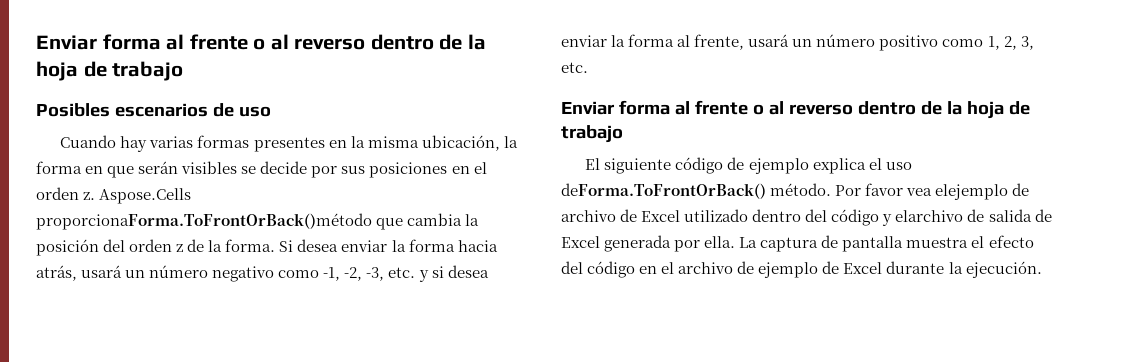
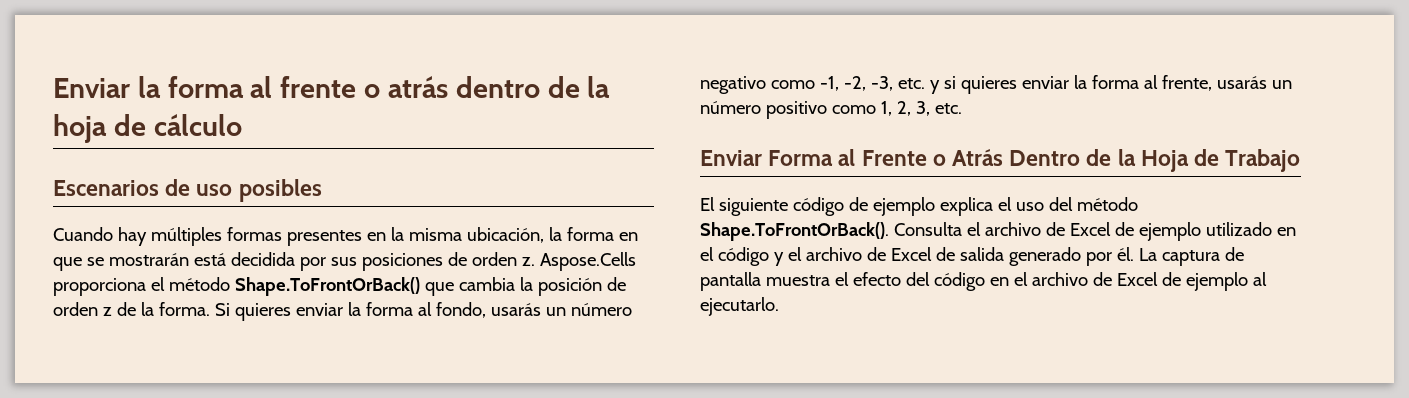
[36,34,486,50] [36,61,184,81] [36,103,208,117] Enviar forma al frente o al reverso dentro de la hoja de trabajo // Posibles escenarios -> [53,76,611,98] [53,114,242,143] [53,180,159,196] Enviar la forma al frente o atrás dentro de la hoja de cálculo // Escenarios
(271, 111) none -> [238,179,322,202] posibles
[149,136,194,148] varias -> [150,227,222,246] múltiples
[138,161,308,174] serán visibles se decide -> [86,252,295,266] se mostrarán está decidida
[451,162,487,174] en el -> [447,252,467,266] de
[36,213,372,230] proporcionaForma.ToFrontOrBack()método -> [53,277,420,296] proporciona el método Shape.ToFrontOrBack()
[103,239,126,252] del -> [606,277,626,291] de
[297,239,498,252] [36,265,123,281] desea enviar la forma hacia atrás, usará -> [234,302,541,321] quieres enviar la forma al fondo, usarás
[447,265,489,278] desea -> [960,76,1017,94] quieres
[748,34,790,47] usará -> [1216,76,1267,89] usarás
[618,100,1030,119] [561,125,623,143] forma al frente o al reverso dentro de la hoja de trabajo -> [768,149,1301,172] Forma al Frente o Atrás Dentro de la Hoja de Trabajo
[561,183,1030,200] [561,209,1052,226] [561,235,736,252] deForma.ToFrontOrBack() método. Por favor vea elejemplo de archivo de Excel utilizado dentro del código y elarchivo de salida de Excel generada por ella. -> [1048,197,1138,211] [700,222,1296,241] [700,247,1134,266] del método Shape.ToFrontOrBack(). Consulta el archivo de Excel de ejemplo utilizado en el código y el archivo de Excel de salida generado por él.
[758,261,1042,278] ejemplo de Excel durante la ejecución. -> [1116,272,1267,291] [700,297,779,316] Excel de ejemplo al ejecutarlo.

